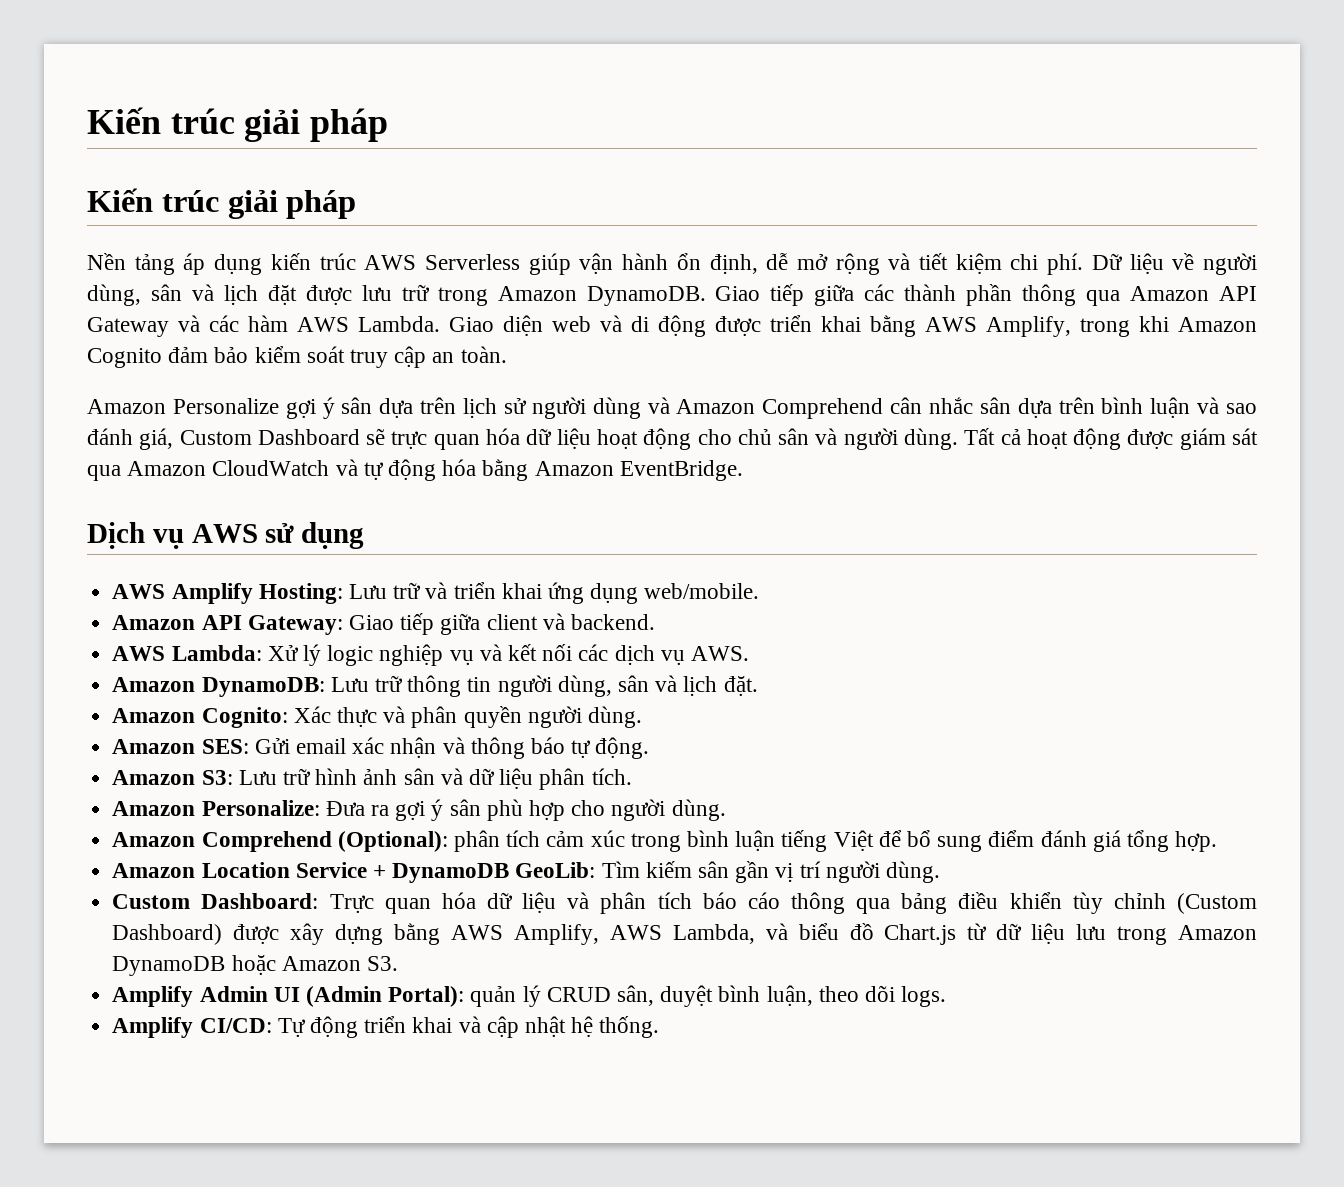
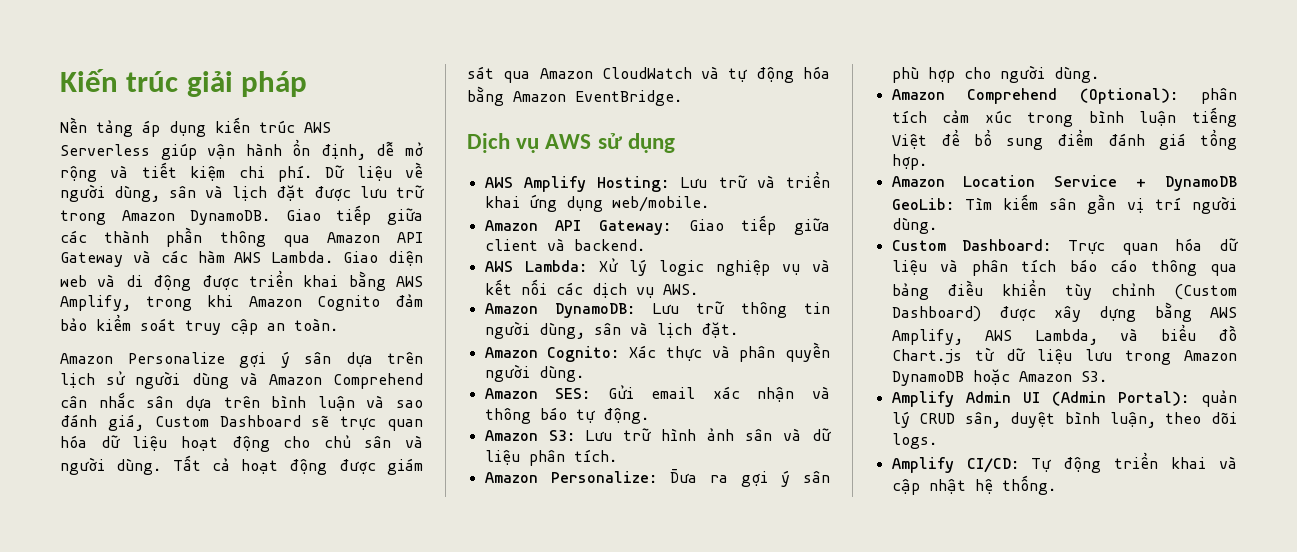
[87,107,389,142] [87,188,357,219] Kiến trúc giải pháp // Kiến trúc giải pháp -> [60,69,308,97] Kiến trúc giải pháp

